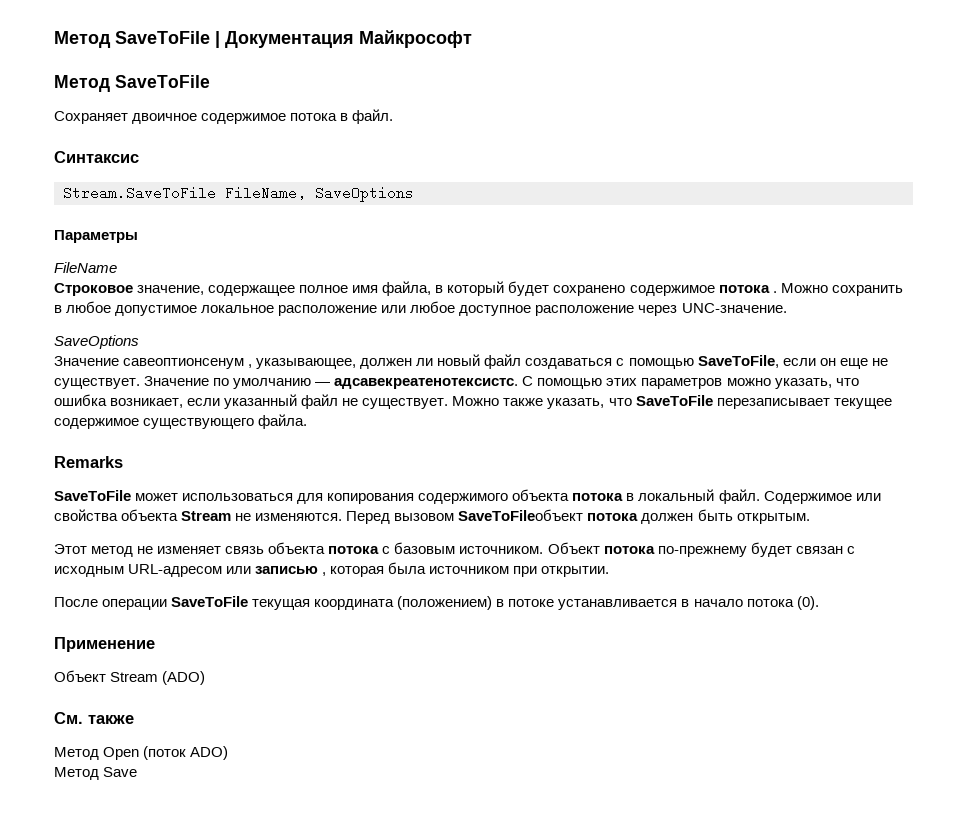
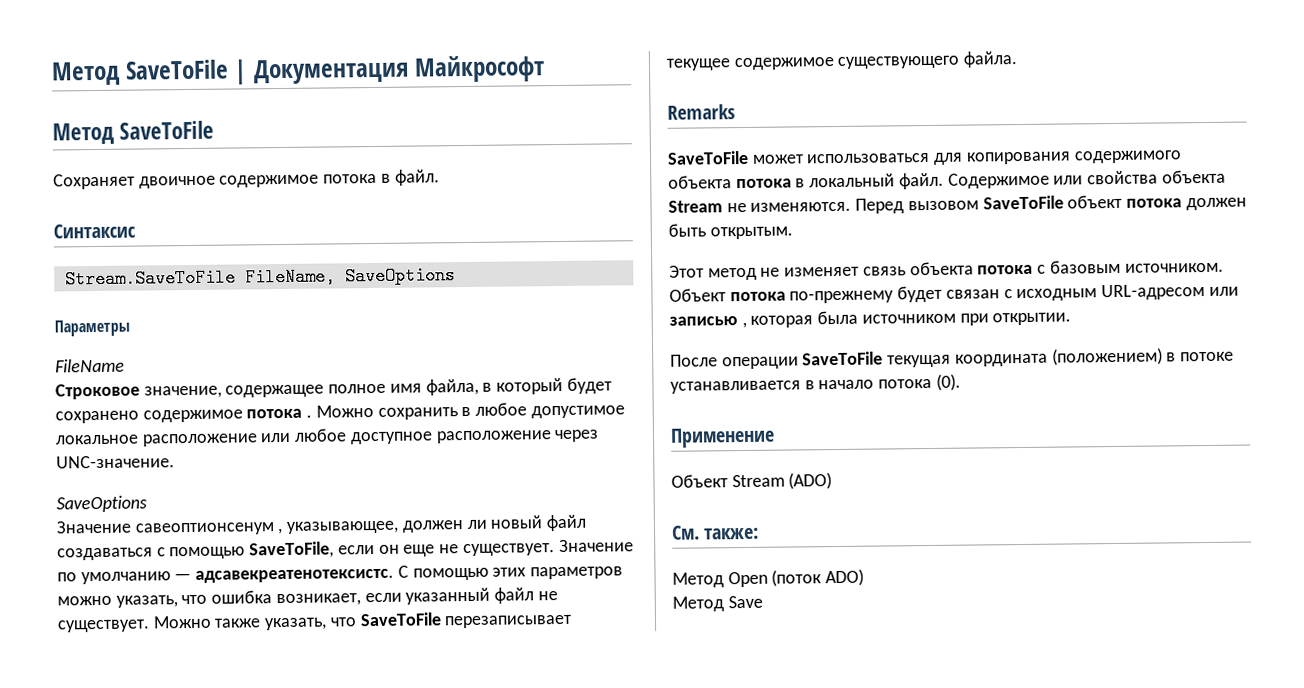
[458,509,584,521] SaveToFileобъект -> [982,194,1123,210] SaveToFile объект
[88,715,134,724] также -> [703,527,760,540] также:

